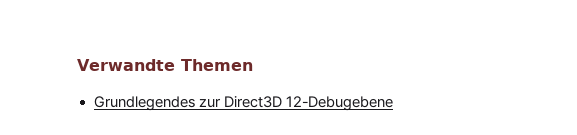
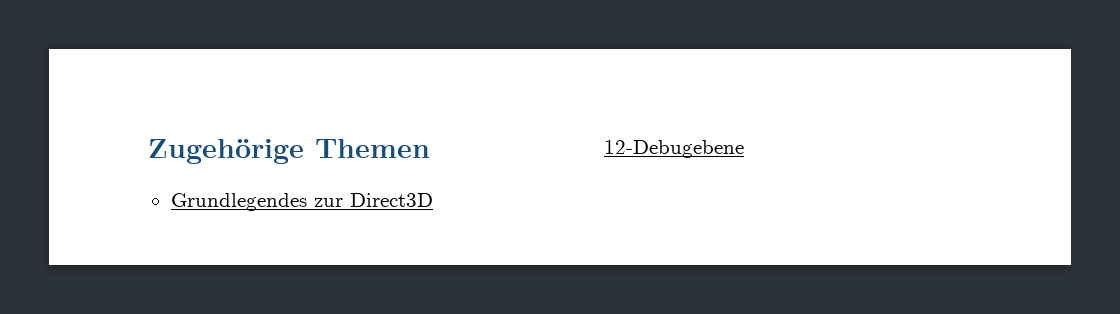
[77,59,175,71] Verwandte -> [148,139,304,164] Zugehörige

